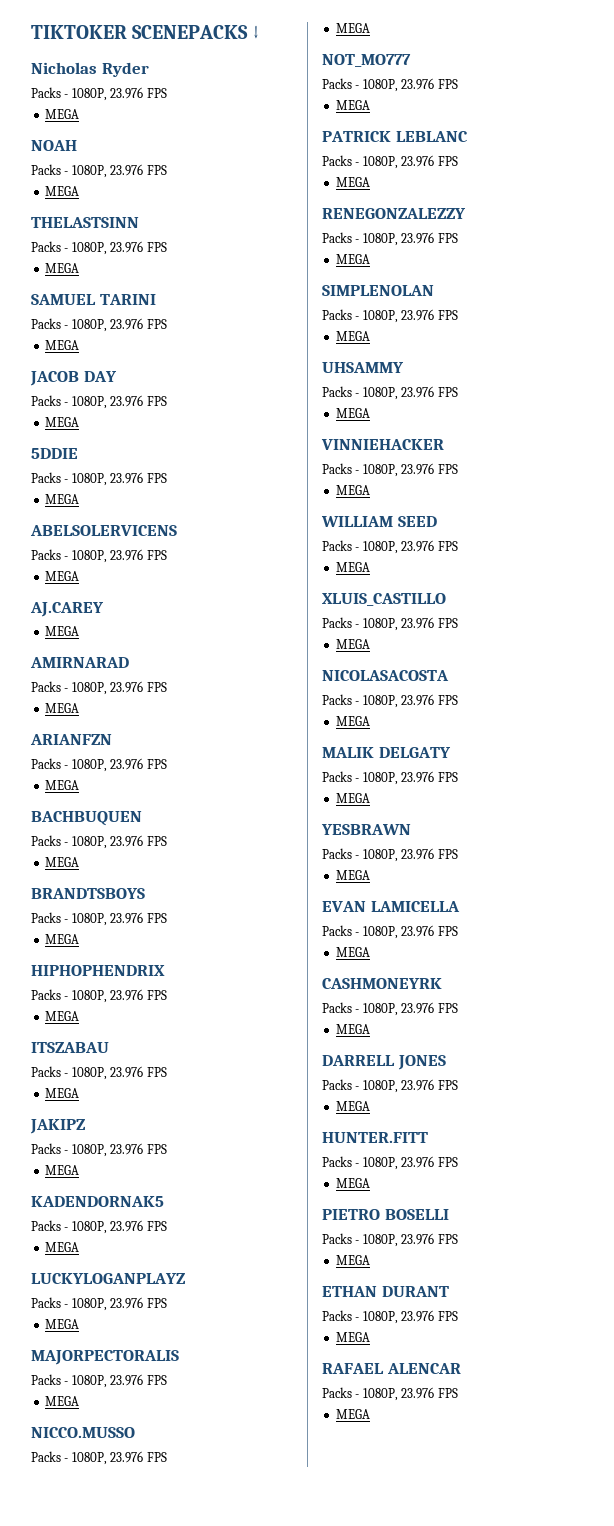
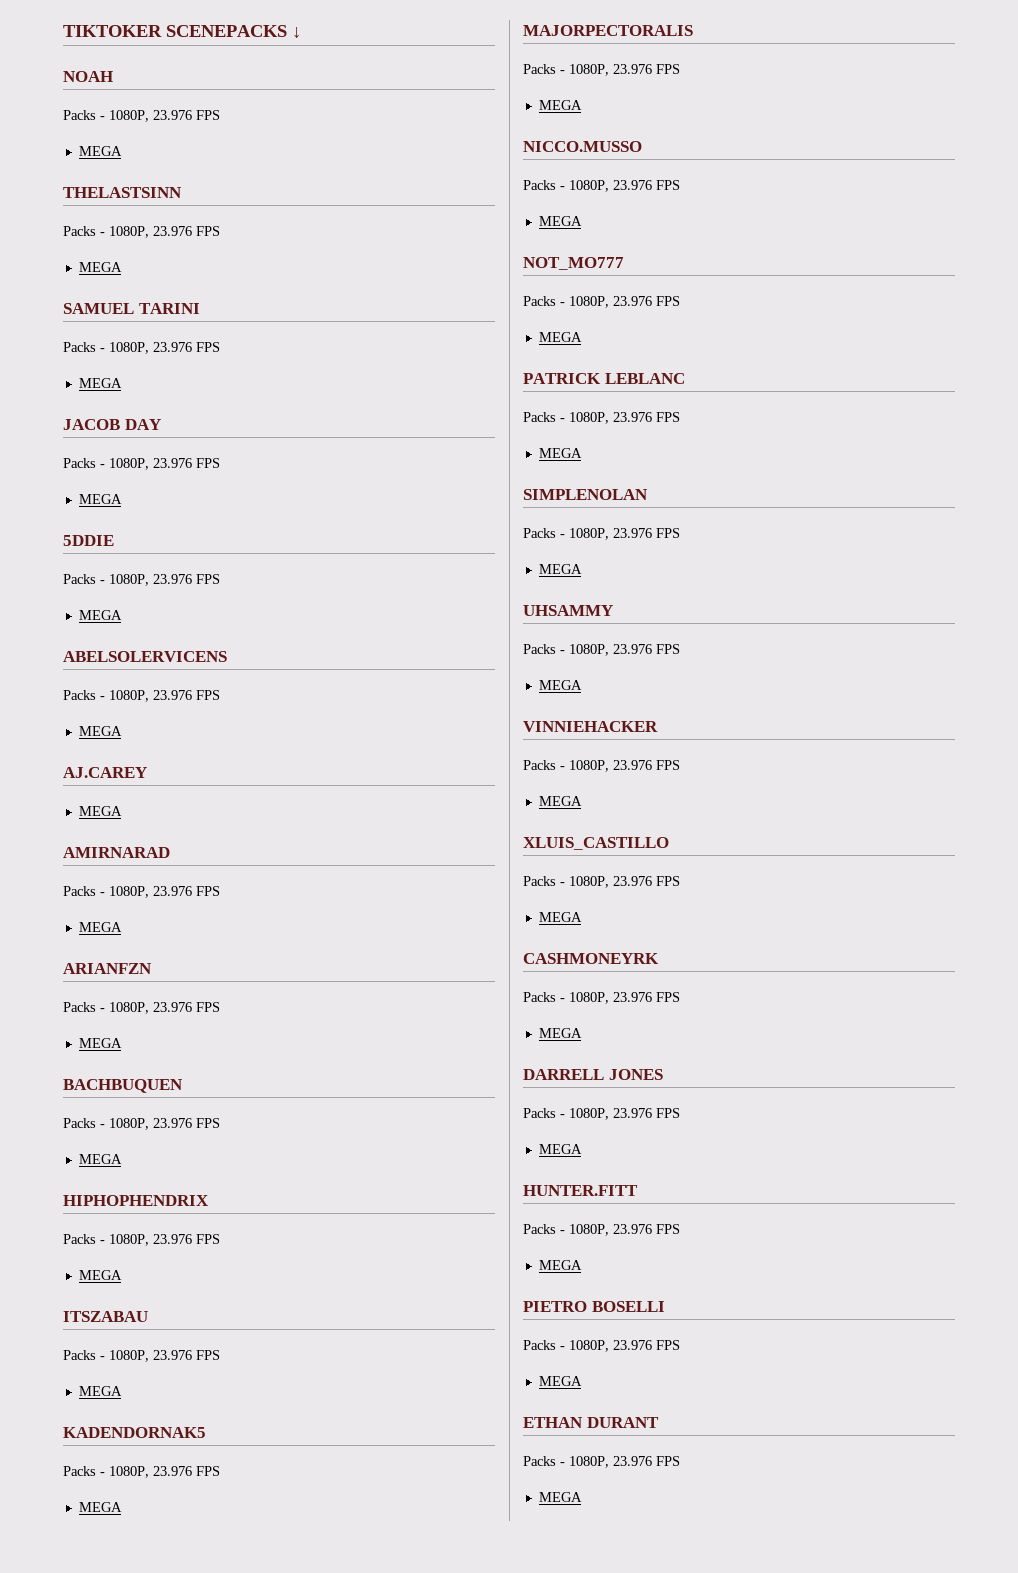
[31,62,149,77] [31,87,167,101] [44,109,79,119] // Nicholas Ryder // Packs - 1080P, 23.976 FPS // MEGA -> (301, 32) none
[31,888,145,899] [31,912,167,926] [44,934,79,944] // BRANDTSBOYS // Packs - 1080P, 23.976 FPS // MEGA -> (122, 1159) none
[30,1119,86,1134] [31,1143,167,1157] [44,1165,79,1175] // JAKIPZ // Packs - 1080P, 23.976 FPS // MEGA -> (122, 1391) none
[31,1273,186,1284] [31,1297,167,1311] [44,1319,79,1329] // LUCKYLOGANPLAYZ // Packs - 1080P, 23.976 FPS // MEGA -> (122, 1507) none
[322,208,466,219] [322,232,458,246] [335,254,370,264] // RENEGONZALEZZY // Packs - 1080P, 23.976 FPS // MEGA -> (582, 453) none
[321,516,437,527] [322,540,458,554] [335,562,370,572] // WILLIAM SEED // Packs - 1080P, 23.976 FPS // MEGA -> (582, 801) none
[322,670,449,681] [322,694,458,708] [335,716,370,726] [322,747,451,758] [322,771,458,785] [335,793,370,803] [321,824,411,835] [322,848,458,862] [335,870,370,880] [322,901,460,912] [322,925,458,939] [335,947,370,957] // NICOLASACOSTA // Packs - 1080P, 23.976 FPS // MEGA // MALIK DELGATY // Packs - 1080P, 23.976 FPS // MEGA // YESBRAWN // Packs - 1080P, 23.976 FPS // MEGA // EVAN LAMICELLA // Packs - 1080P, 23.976 FPS // MEGA -> (582, 917) none
[322,1363,461,1374] [322,1387,458,1401] [335,1409,370,1419] // RAFAEL ALENCAR // Packs - 1080P, 23.976 FPS // MEGA -> (582, 1497) none

